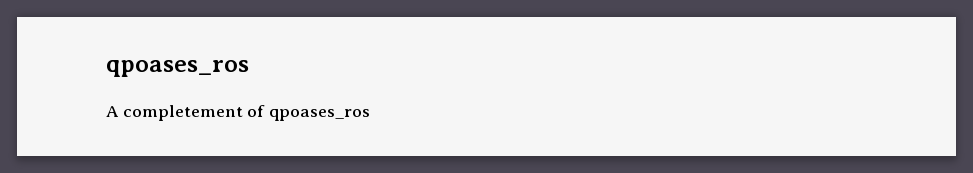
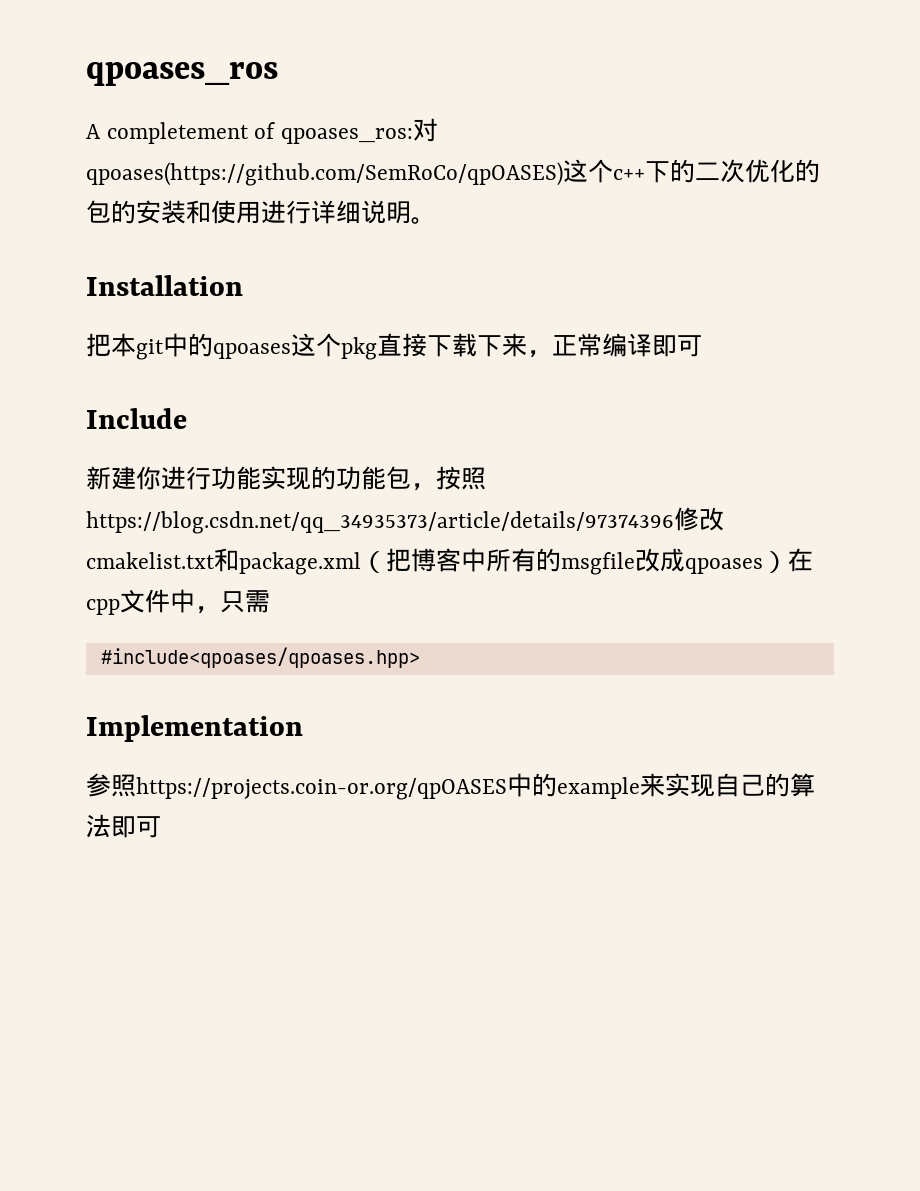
[269,109,371,121] qpoases_ros -> [280,118,438,144] [86,159,820,186] [86,200,436,224] [86,275,243,296] [86,333,702,360] [86,408,187,429] [86,466,486,491] [86,507,724,534] [86,548,813,575] [86,589,270,615] [100,647,420,668] [86,715,303,742] [86,773,815,800] [86,814,161,838] qpoases_ros:对qpoases(https://github.com/SemRoCo/qpOASES)这个c++下的二次优化的包的安装和使用进行详细说明。 // Installation // 把本git中的qpoases这个pkg直接下载下来，正常编译即可 // Include // 新建你进行功能实现的功能包，按照https://blog.csdn.net/qq_34935373/article/details/97374396修改cmakelist.txt和package.xml（把博客中所有的msgfile改成qpoases）在cpp文件中，只需 // #include<qpoases/qpoases.hpp> // Implementation // 参照https://projects.coin-or.org/qpOASES中的example来实现自己的算法即可

